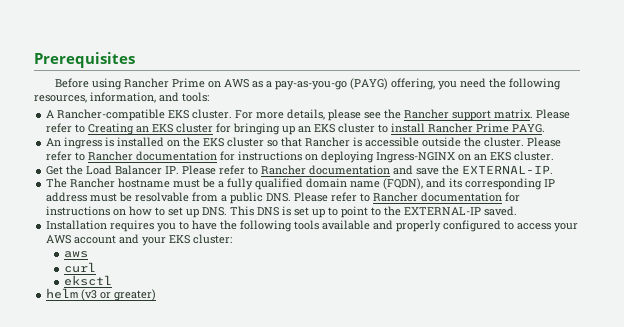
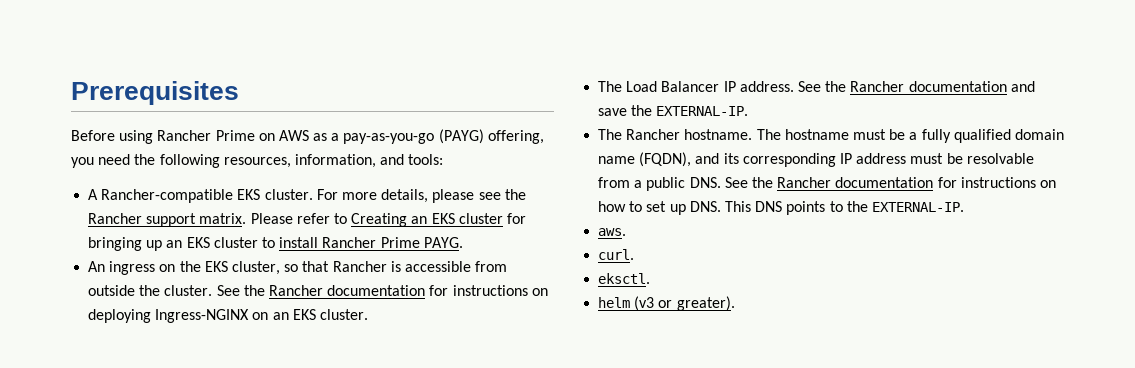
[105,137,165,147] is installed -> (156, 268) none
[227,137,265,147] cluster -> [231,261,280,275] cluster,
(420, 142) none -> [475,261,508,272] from
[527,137,562,147] [46,151,86,161] Please refer to -> [216,285,265,296] See the
[46,165,259,175] Get the Load Balancer IP. Please refer to -> [598,81,847,92] The Load Balancer IP address. See the
(116, 183) none -> [684,129,781,140] hostname. The
[294,192,371,202] Please refer to -> [724,177,773,188] See the
[282,206,518,218] [46,220,579,232] [46,234,233,246] [64,251,89,258] [64,262,97,273] [64,275,113,286] is set up to point to the EXTERNAL-IP saved. // Installation requires you to have the following tools available and properly configured to access your AWS account and your EKS cluster: // aws // curl // eksctl -> [786,201,964,215] [598,228,627,236] [598,249,635,260] [598,273,651,284] points to the EXTERNAL-IP. // aws. // curl. // eksctl.
[114,289,157,301] greater) -> [676,296,735,311] greater).

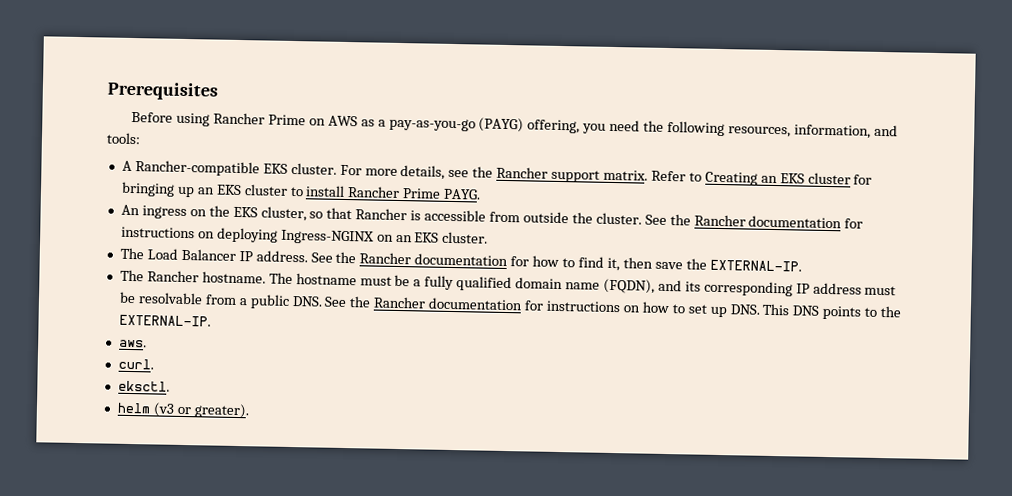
[432,189,475,203] please -> (446, 172) none
[250,213,330,224] Please refer -> [650,170,686,182] Refer
[1010,81,1035,92] and -> [510,255,653,272] for how to find it, then

